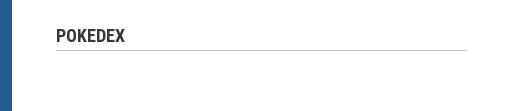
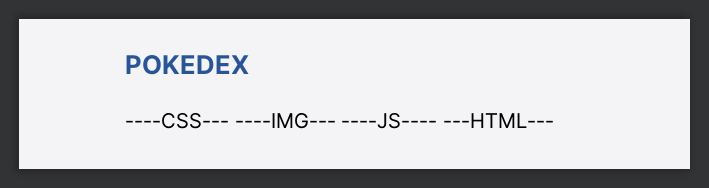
(125, 35) none -> [125,112,555,129] // ----CSS--- ----IMG--- ----JS---- ---HTML---

